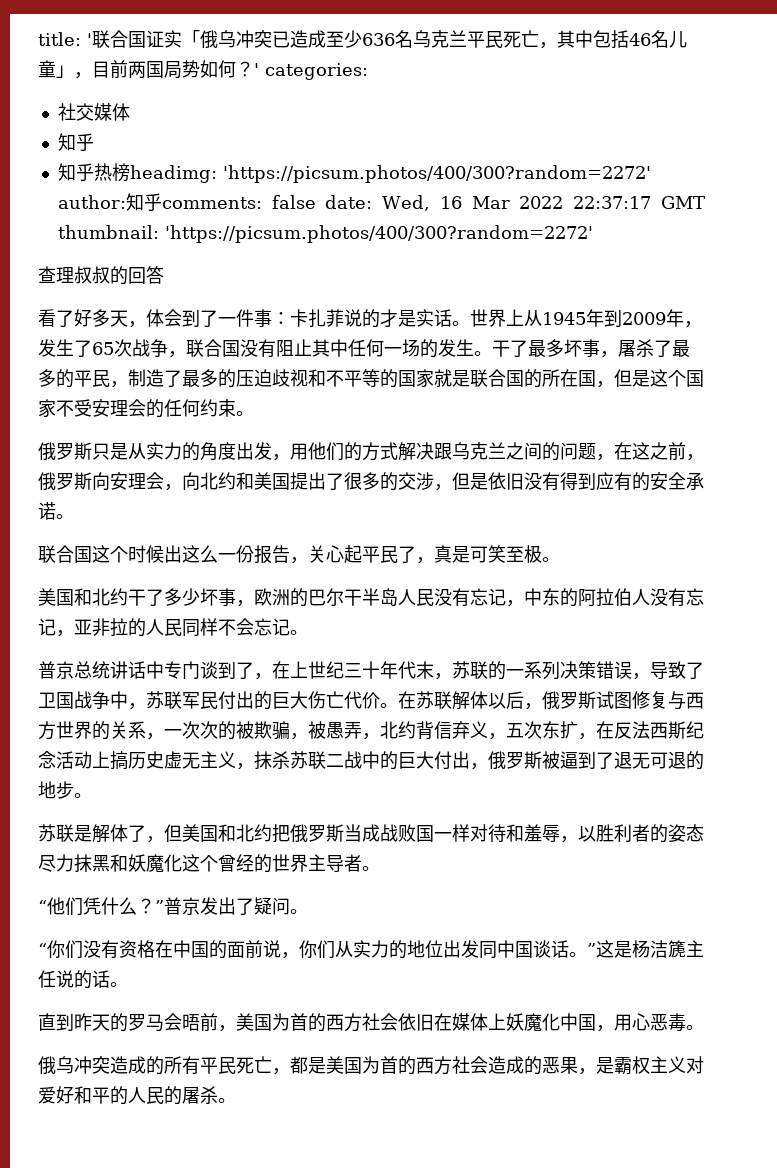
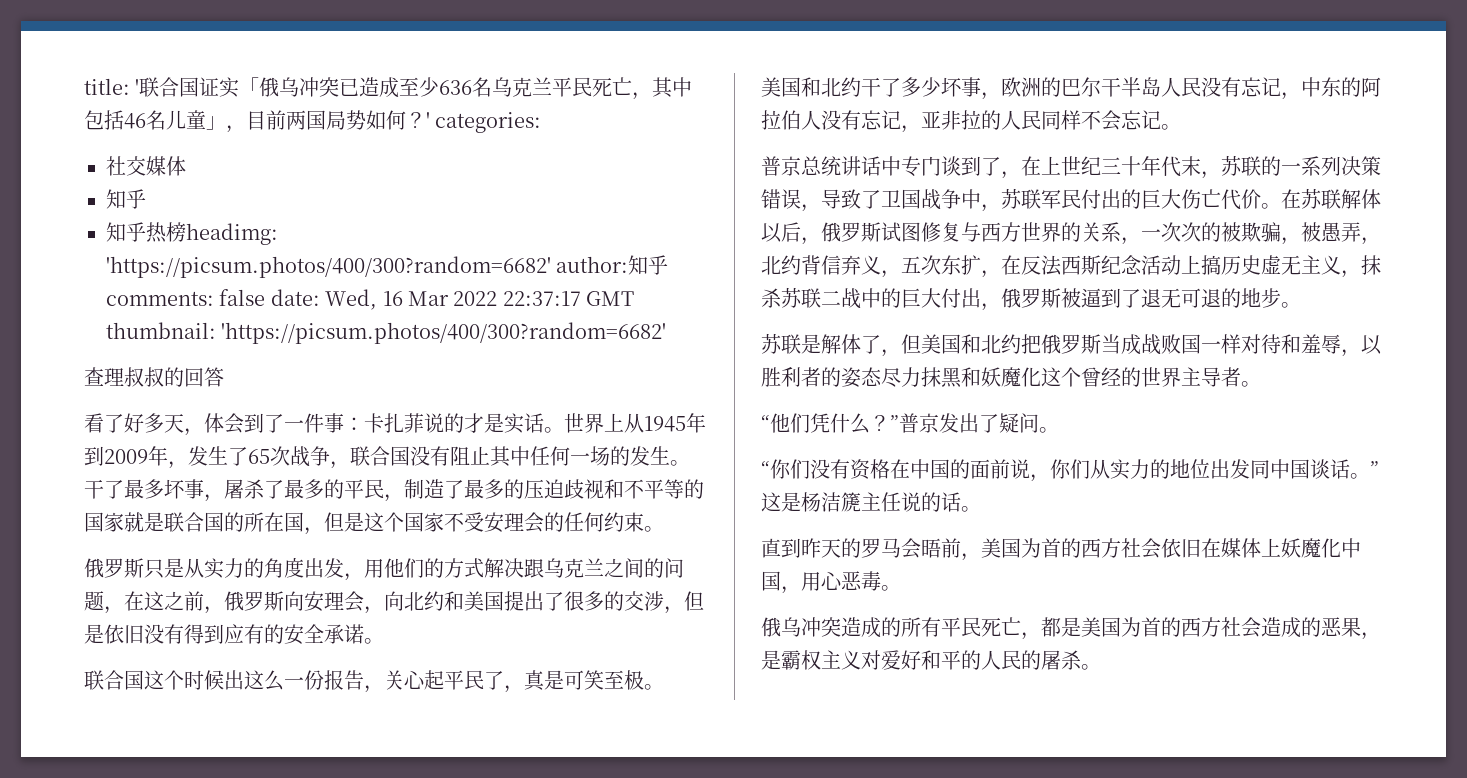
[222,165,651,183] 'https://picsum.photos/400/300?random=2272' -> [106,256,551,278] 'https://picsum.photos/400/300?random=6682'
[164,225,593,243] 'https://picsum.photos/400/300?random=2272' -> [221,322,667,344] 'https://picsum.photos/400/300?random=6682'

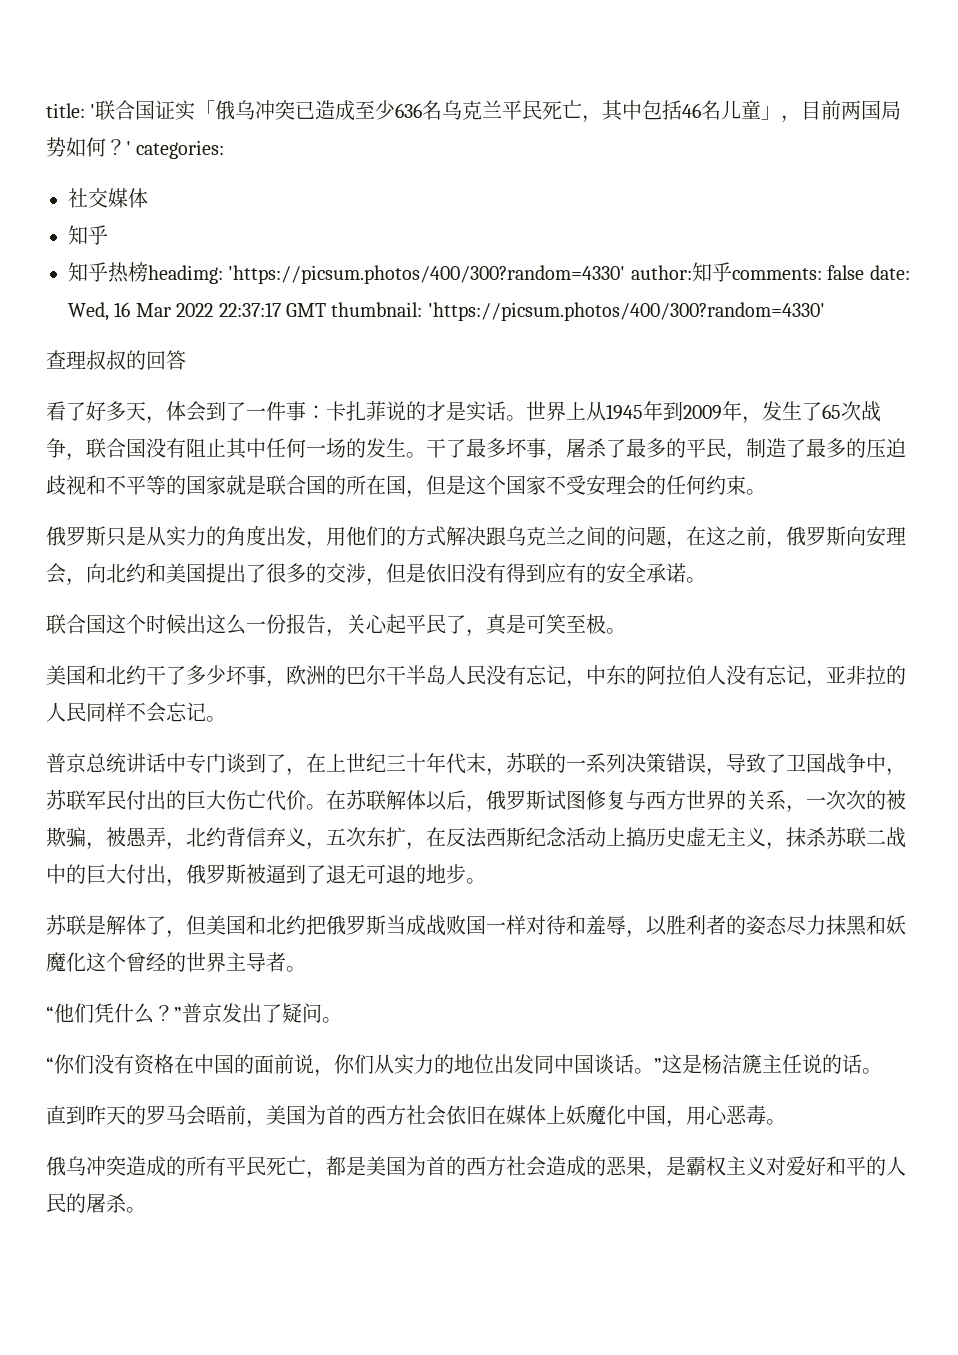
[106,256,551,278] 'https://picsum.photos/400/300?random=6682' -> [228,265,626,284] 'https://picsum.photos/400/300?random=4330'
[221,322,667,344] 'https://picsum.photos/400/300?random=6682' -> [427,302,825,321] 'https://picsum.photos/400/300?random=4330'

